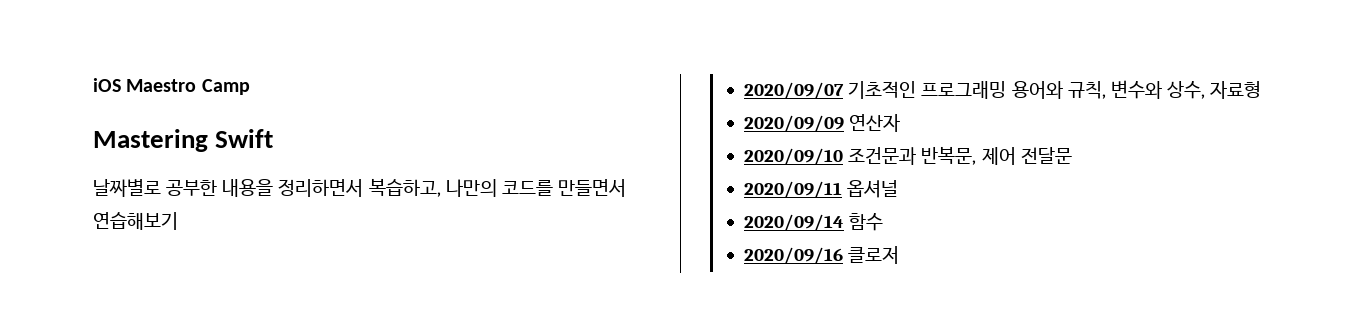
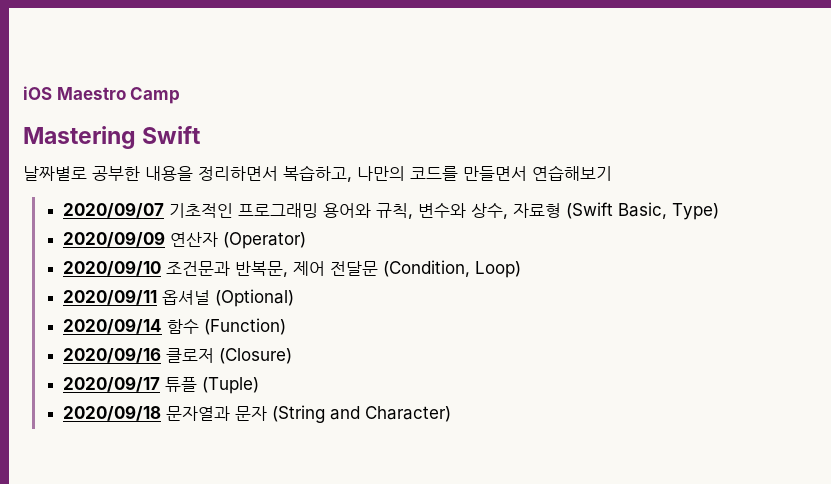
(1262, 90) none -> [566,202,720,220] (Swift Basic, Type)
(901, 123) none -> [223,232,307,249] (Operator)
(1072, 155) none -> [383,260,522,278] (Condition, Loop)
(899, 189) none -> [215,289,295,307] (Optional)
(884, 222) none -> [204,318,287,335] (Function)
(900, 255) none -> [219,348,293,364] [63,376,260,394] [63,405,452,423] (Closure) // 2020/09/17 튜플 (Tuple) // 2020/09/18 문자열과 문자 (String and Character)

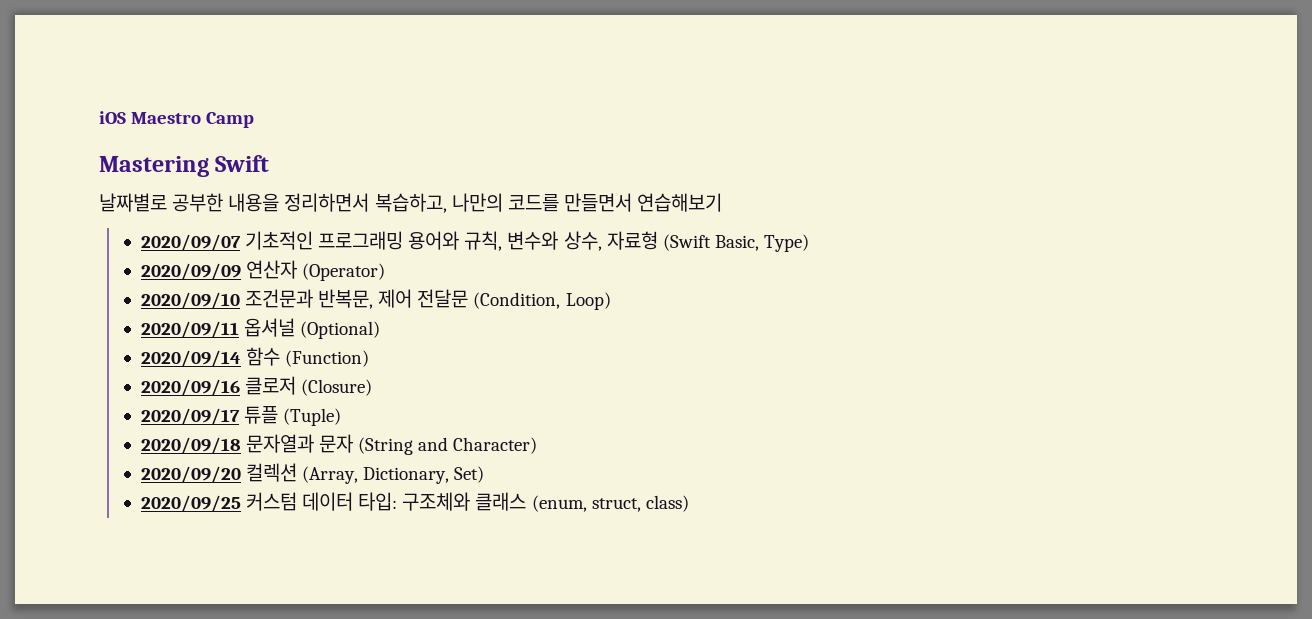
(452, 414) none -> [140,463,485,484] [140,492,689,512] // 2020/09/20 컬렉션 (Array, Dictionary, Set) // 2020/09/25 커스텀 데이터 타입: 구조체와 클래스 (enum, struct, class)

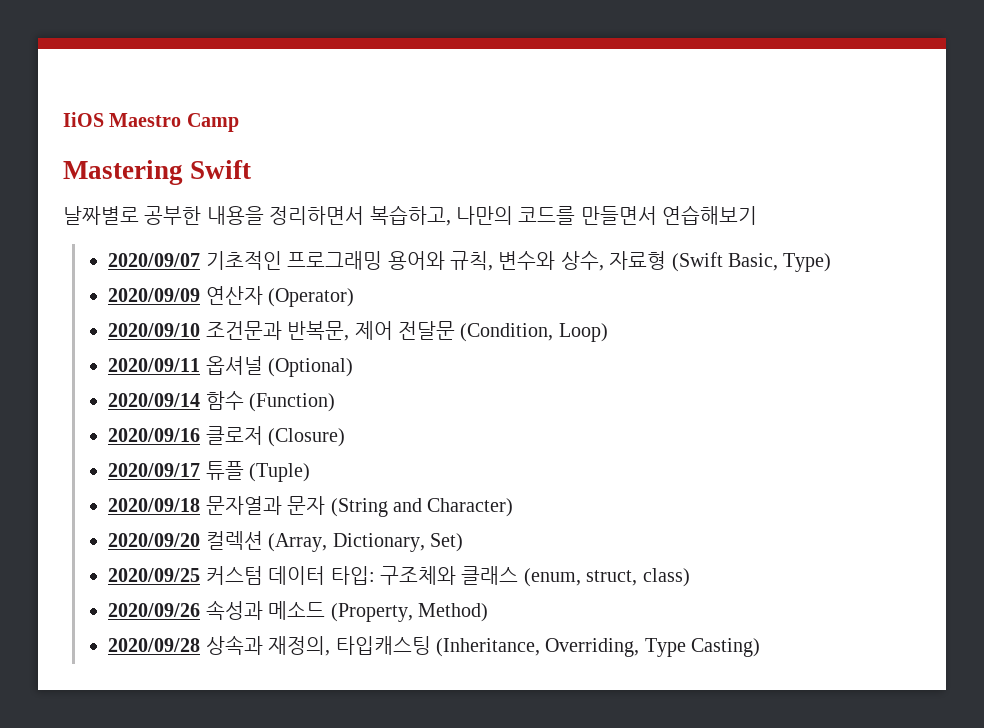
[99,111,126,124] iOS -> [63,112,104,127] IiOS
(689, 503) none -> [108,600,488,622] [108,635,761,657] // 2020/09/26 속성과 메소드 (Property, Method) // 2020/09/28 상속과 재정의, 타입캐스팅 (Inheritance, Overriding, Type Casting)

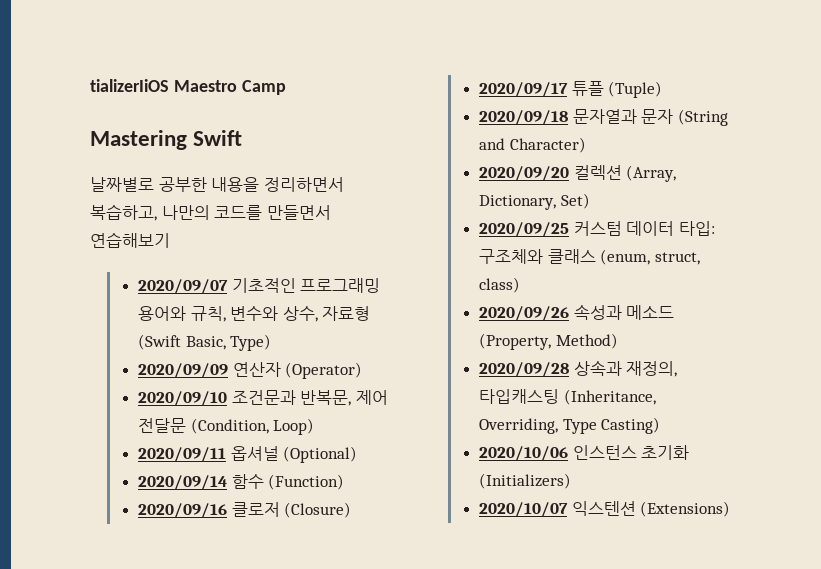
[63,112,104,127] IiOS -> [90,79,169,92] tializerIiOS
(761, 647) none -> [479,445,690,461] [479,473,572,489] [479,501,731,517] // 2020/10/06 인스턴스 초기화 (Initializers) // 2020/10/07 익스텐션 (Extensions)

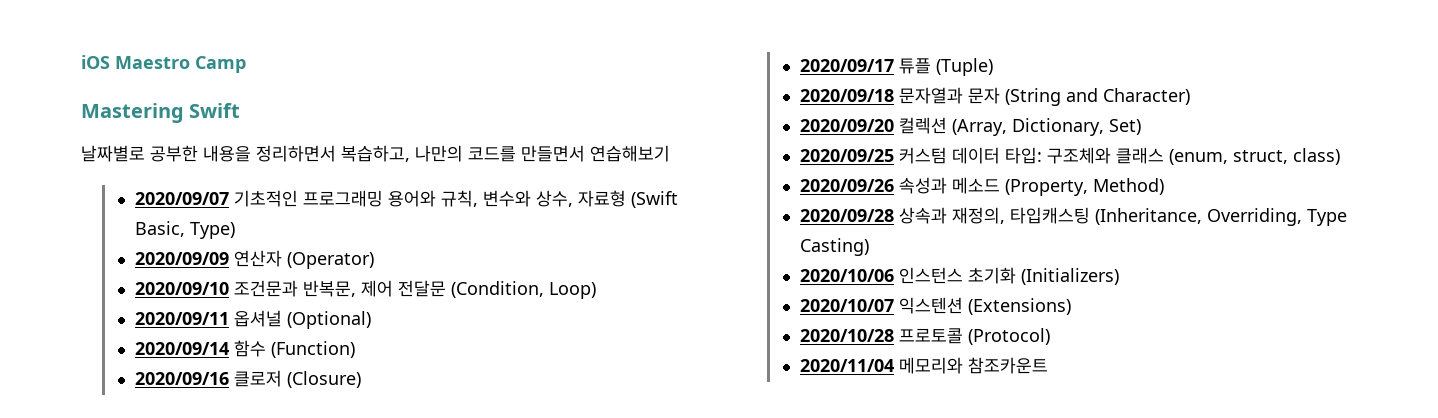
[90,79,169,92] tializerIiOS -> [81,55,110,69] iOS
(731, 509) none -> [799,328,1050,345] [799,357,1048,374] // 2020/10/28 프로토콜 (Protocol) // 2020/11/04 메모리와 참조카운트

